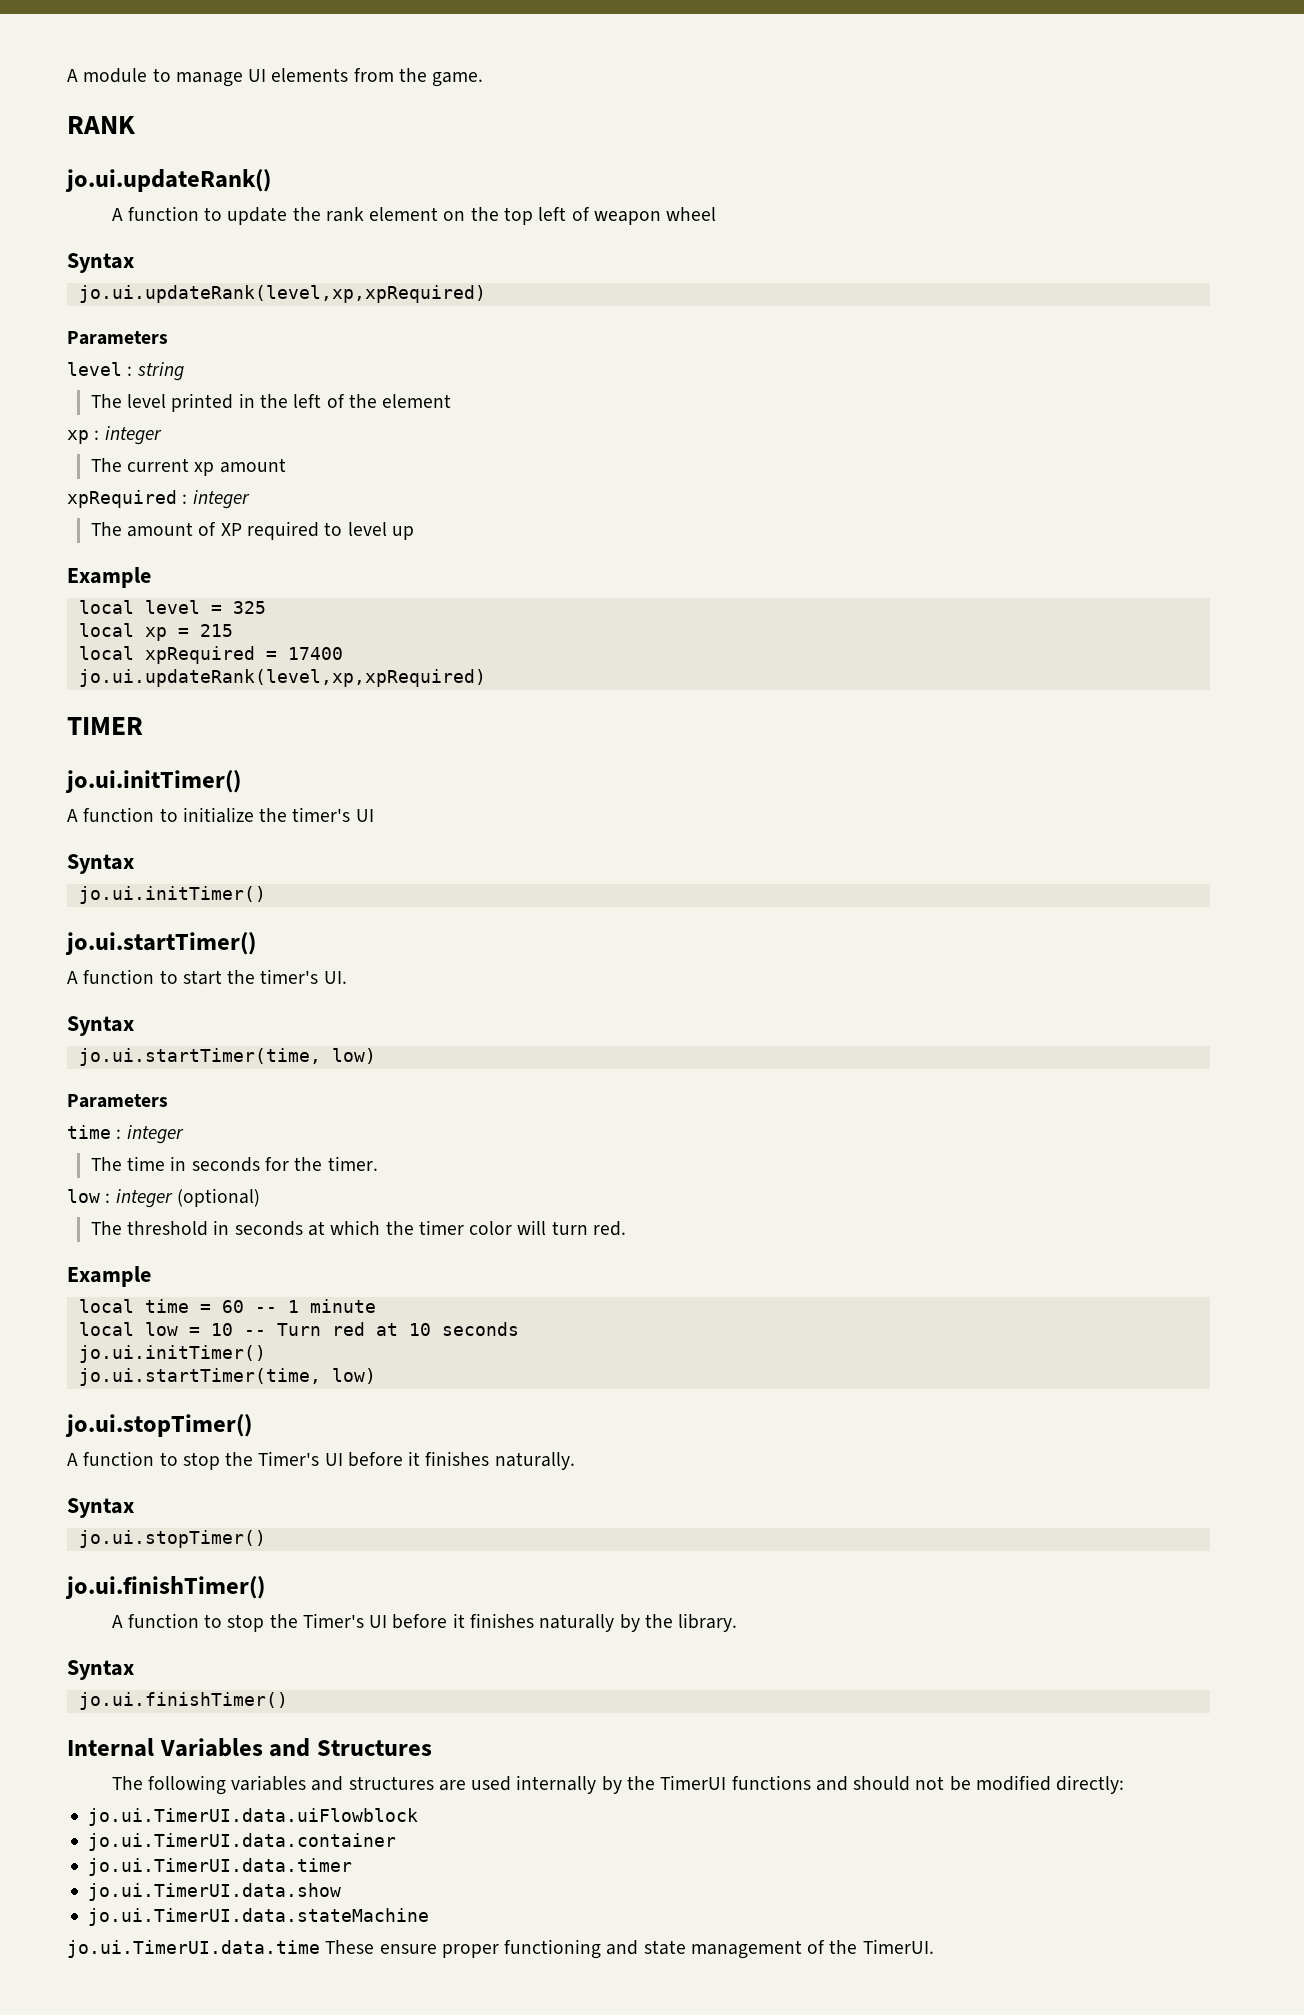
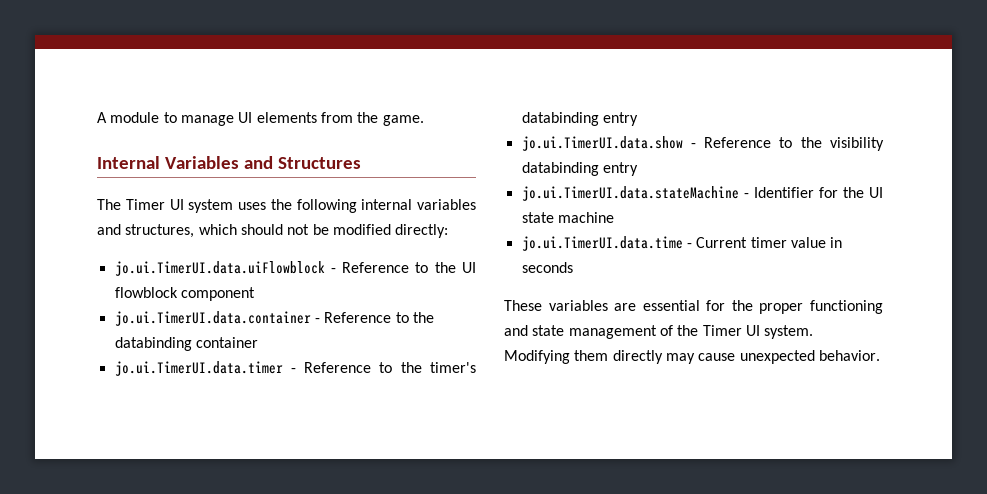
[67,116,136,134] [65,169,271,192] [111,206,717,225] [67,253,134,273] [78,285,486,303] [67,331,168,345] [67,362,184,381] [90,393,452,412] [67,426,162,445] [90,458,286,476] [67,490,250,509] [90,521,414,540] [67,567,151,588] [78,600,266,614] [78,623,233,641] [78,646,343,664] [78,669,486,687] [67,717,143,735] [65,770,241,793] [67,807,374,823] [67,854,134,874] [78,886,266,904] [65,932,256,955] [67,969,347,985] [67,1016,134,1036] [78,1048,376,1066] [67,1094,168,1108] [67,1125,184,1144] [90,1156,378,1172] [67,1188,260,1208] [90,1220,626,1236] [67,1266,151,1287] [78,1299,376,1313] [78,1322,519,1336] [78,1345,266,1363] [78,1368,376,1386] [65,1414,252,1437] [67,1451,575,1470] [67,1498,134,1518] [78,1530,266,1548] [65,1576,265,1599] [111,1613,738,1632] [67,1660,134,1680] [78,1692,288,1710] // RANK // jo.ui.updateRank() // A function to update the rank element on the top left of weapon wheel // Syntax // jo.ui.updateRank(level,xp,xpRequired) // Parameters // level : string // The level printed in the left of the element // xp : integer // The current xp amount // xpRequired : integer // The amount of XP required to level up // Example // local level = 325 // local xp = 215 // local xpRequired = 17400 // jo.ui.updateRank(level,xp,xpRequired) // TIMER // jo.ui.initTimer() // A function to initialize the timer's UI // Syntax // jo.ui.initTimer() // jo.ui.startTimer() // A function to start the timer's UI. // Syntax // jo.ui.startTimer(time, low) // Parameters // time : integer // The time in seconds for the timer. // low : integer (optional) // The threshold in seconds at which the timer color will turn red. // Example // local time = 60 -- 1 minute // local low = 10 -- Turn red at 10 seconds // jo.ui.initTimer() // jo.ui.startTimer(time, low) // jo.ui.stopTimer() // A function to stop the Timer's UI before it finishes naturally. // Syntax // jo.ui.stopTimer() // jo.ui.finishTimer() // A function to stop the Timer's UI before it finishes naturally by the library. // Syntax // jo.ui.finishTimer() -> (424, 120) none
[147,1775,848,1795] following variables and structures are used internally by the TimerUI functions and -> [125,199,476,213] [97,224,237,238] Timer UI system uses the following internal variables and structures, which
[88,1833,397,1851] [88,1858,353,1876] [88,1883,342,1901] [88,1908,430,1926] [67,1940,437,1958] // jo.ui.TimerUI.data.container // jo.ui.TimerUI.data.timer // jo.ui.TimerUI.data.show // jo.ui.TimerUI.data.stateMachine // jo.ui.TimerUI.data.time These ensure -> [330,262,476,273] [114,287,255,301] [114,311,434,326] [114,337,258,351] [114,361,476,376] [521,112,638,126] [521,136,884,151] [521,162,638,176] [521,186,883,201] [521,212,614,223] [521,236,843,251] [521,262,573,273] [504,300,753,311] - Reference to the UI flowblock component // jo.ui.TimerUI.data.container - Reference to the databinding container // jo.ui.TimerUI.data.timer - Reference to the timer's databinding entry // jo.ui.TimerUI.data.show - Reference to the visibility databinding entry // jo.ui.TimerUI.data.stateMachine - Identifier for the UI state machine // jo.ui.TimerUI.data.time - Current timer value in seconds // These variables are essential for the
[862,1939,934,1954] TimerUI. -> [702,325,814,339] [504,350,880,364] Timer UI system. Modifying them directly may cause unexpected behavior.

